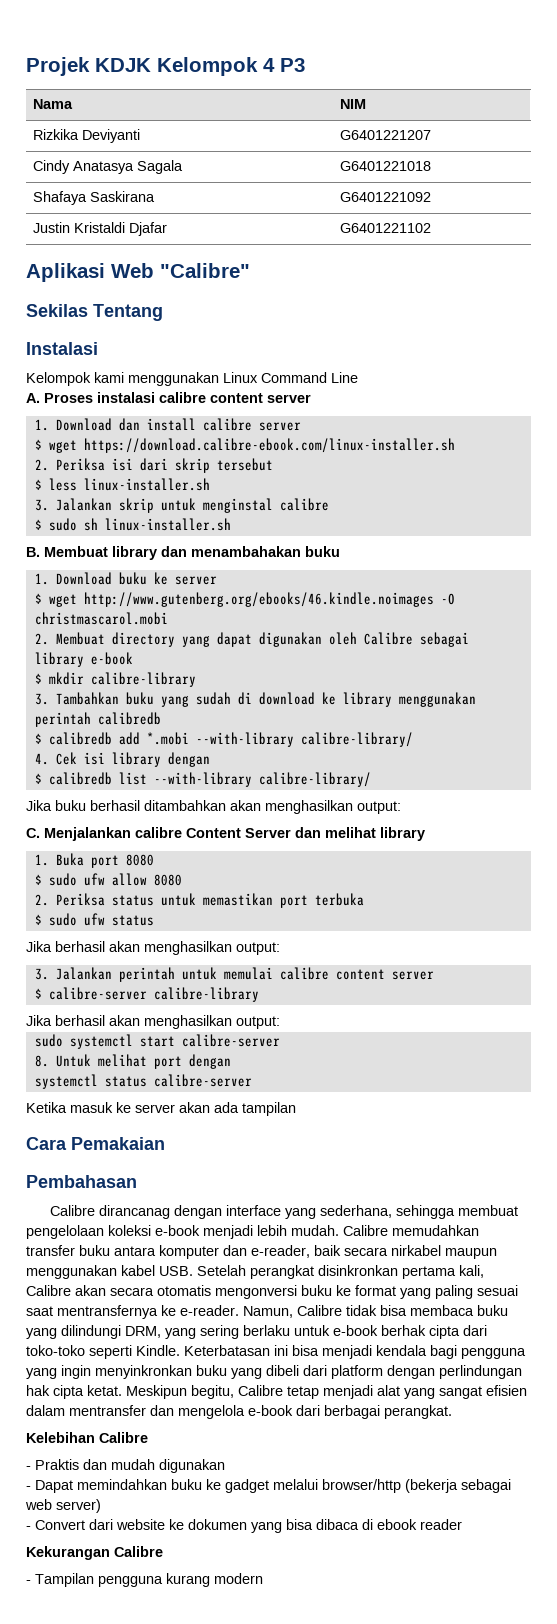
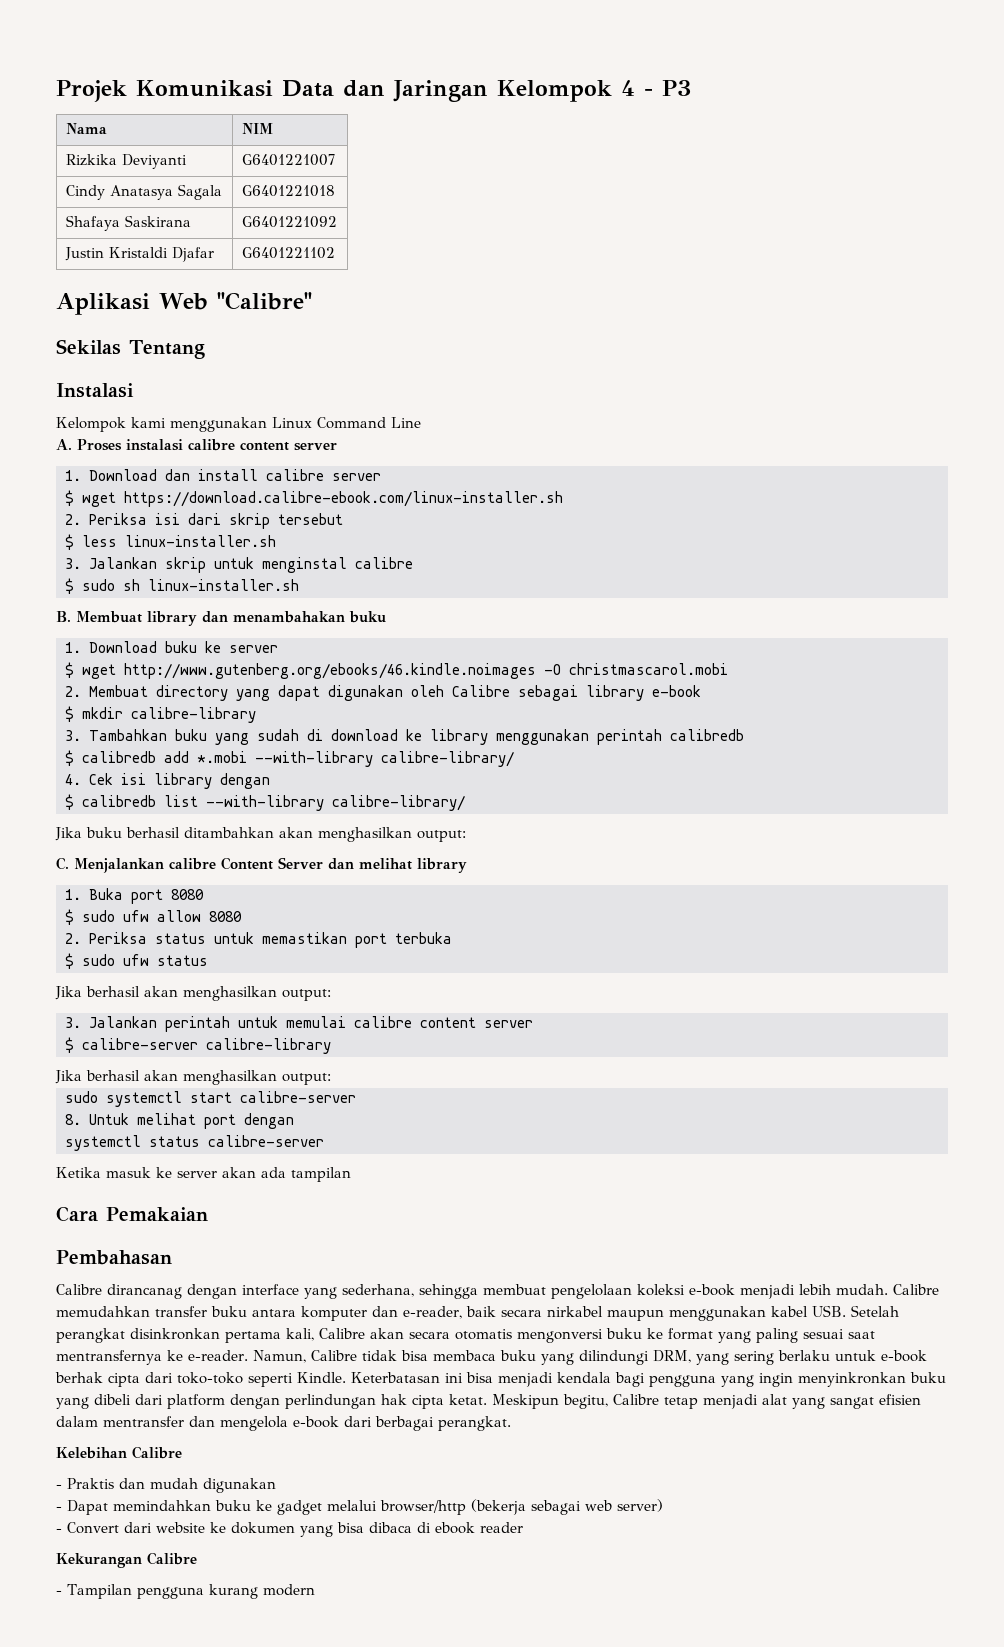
[95,58,151,72] KDJK -> [136,80,488,102] Komunikasi Data dan Jaringan
(275, 65) none -> [644,89,653,96] -
[339,130,431,140] G6401221207 -> [241,154,335,166] G6401221007

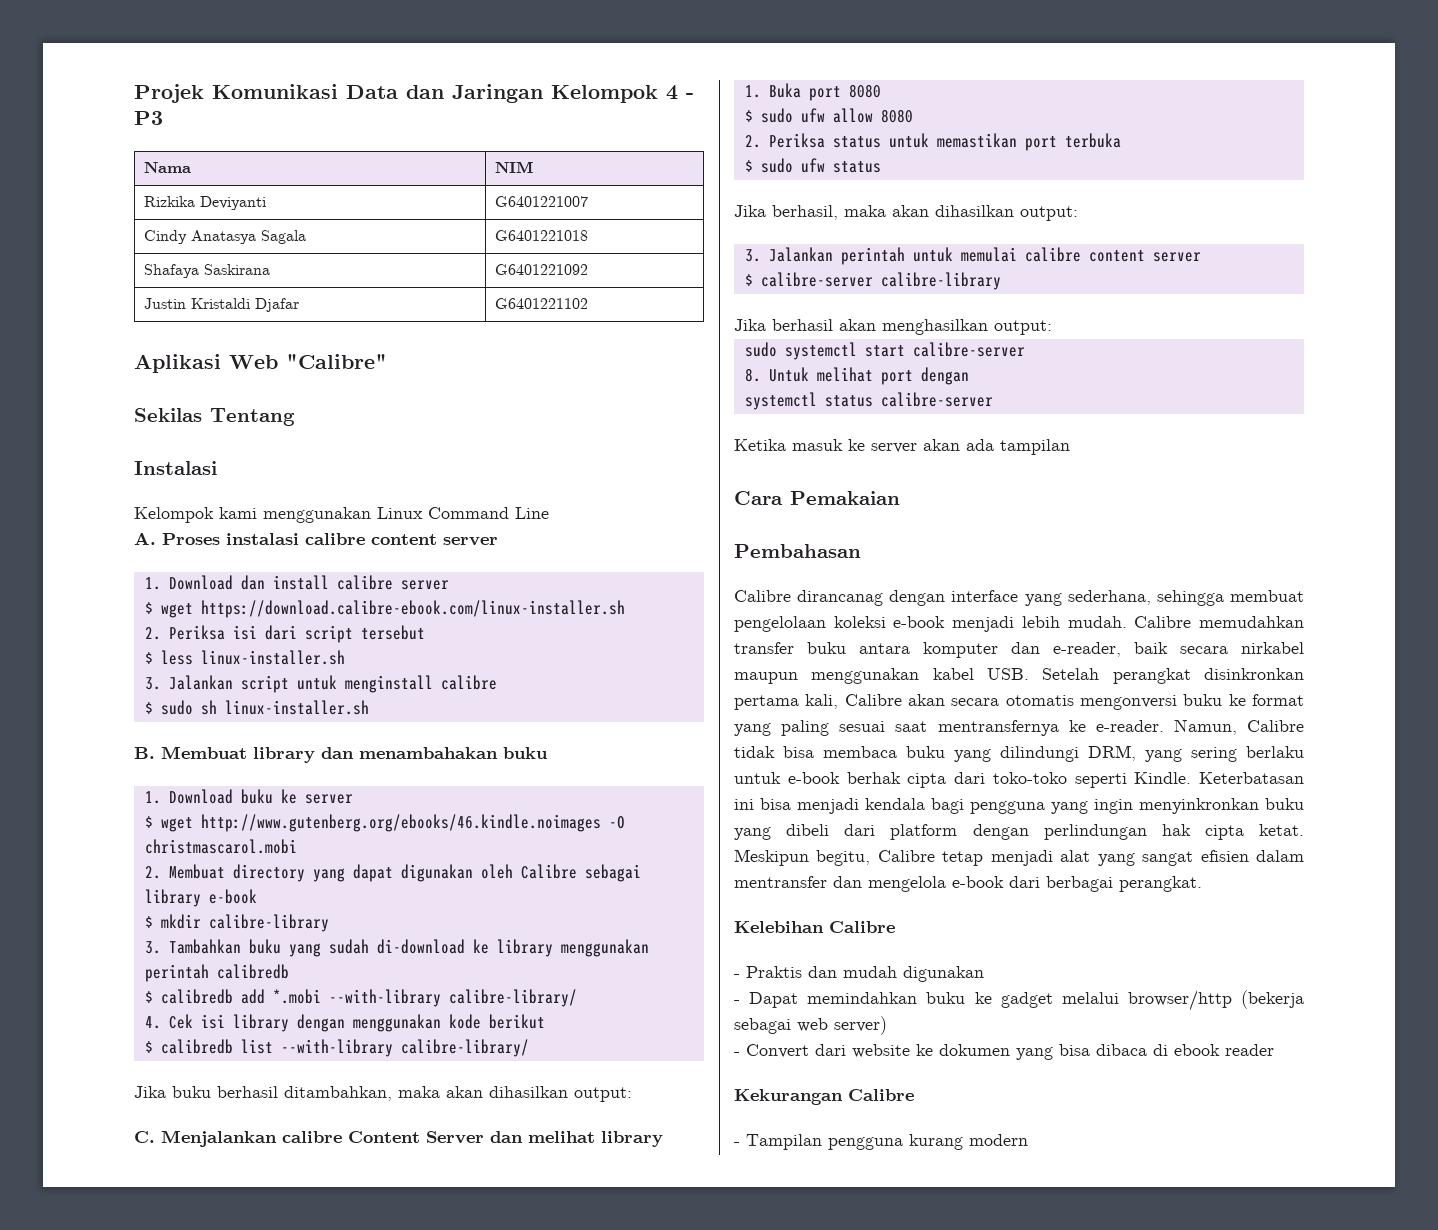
[229,513,270,529] skrip -> [304,625,353,643] script
[165,557,347,573] skrip untuk menginstal -> [240,675,433,693] script untuk menginstall
[307,729,398,741] di download -> [376,939,465,954] di-download
(270, 781) none -> [352,1014,545,1032] menggunakan kode berikut
[184,827,412,842] ditambahkan akan menghasilkan -> [284,1086,568,1101] ditambahkan, maka akan dihasilkan
[86,986,277,1001] berhasil akan menghasilkan -> [772,205,1014,220] berhasil, maka akan dihasilkan

